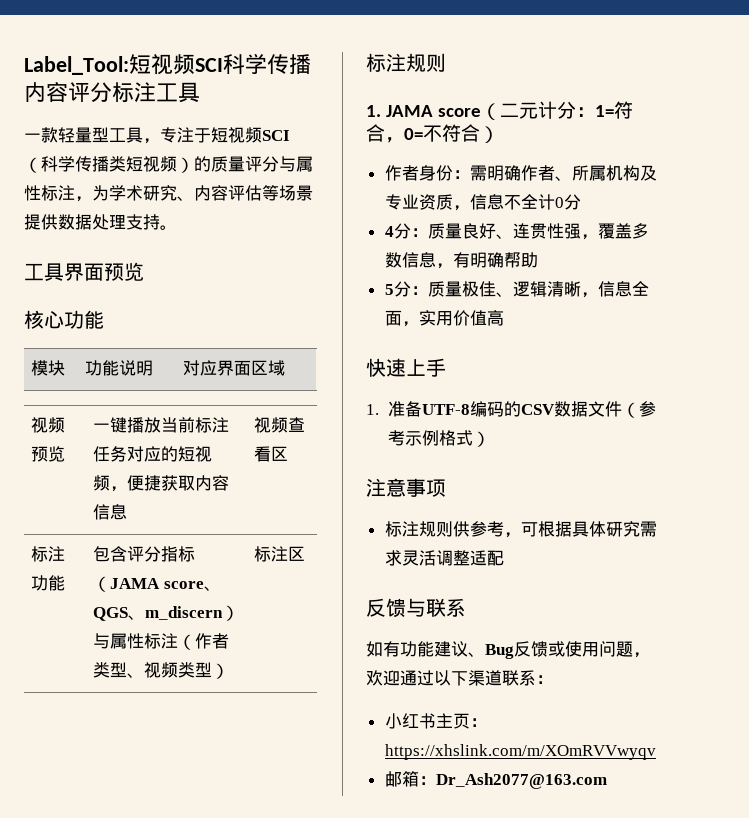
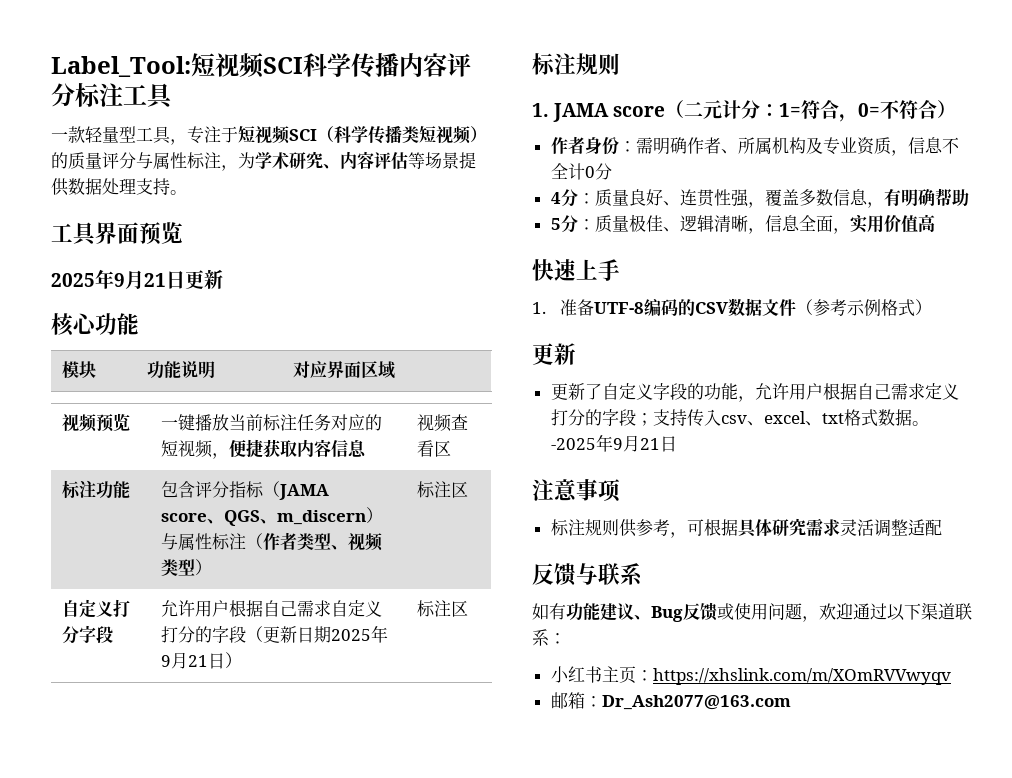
(144, 271) none -> [51,269,223,290] // 2025年9月21日更新
(306, 553) none -> [62,599,131,618] [62,625,114,644] [161,600,383,617] [161,625,389,643] [161,652,243,669] [417,600,469,617] // 自定义打分字段 | 允许用户根据自己需求自定义打分的字段（更新日期2025年9月21日） | 标注区
(490, 439) none -> [532,343,576,365] [550,383,959,402] [550,409,929,427] [550,434,677,452] // 更新 // 更新了自定义字段的功能，允许用户根据自己需求定义打分的字段；支持传入csv、excel、txt格式数据。-2025年9月21日

